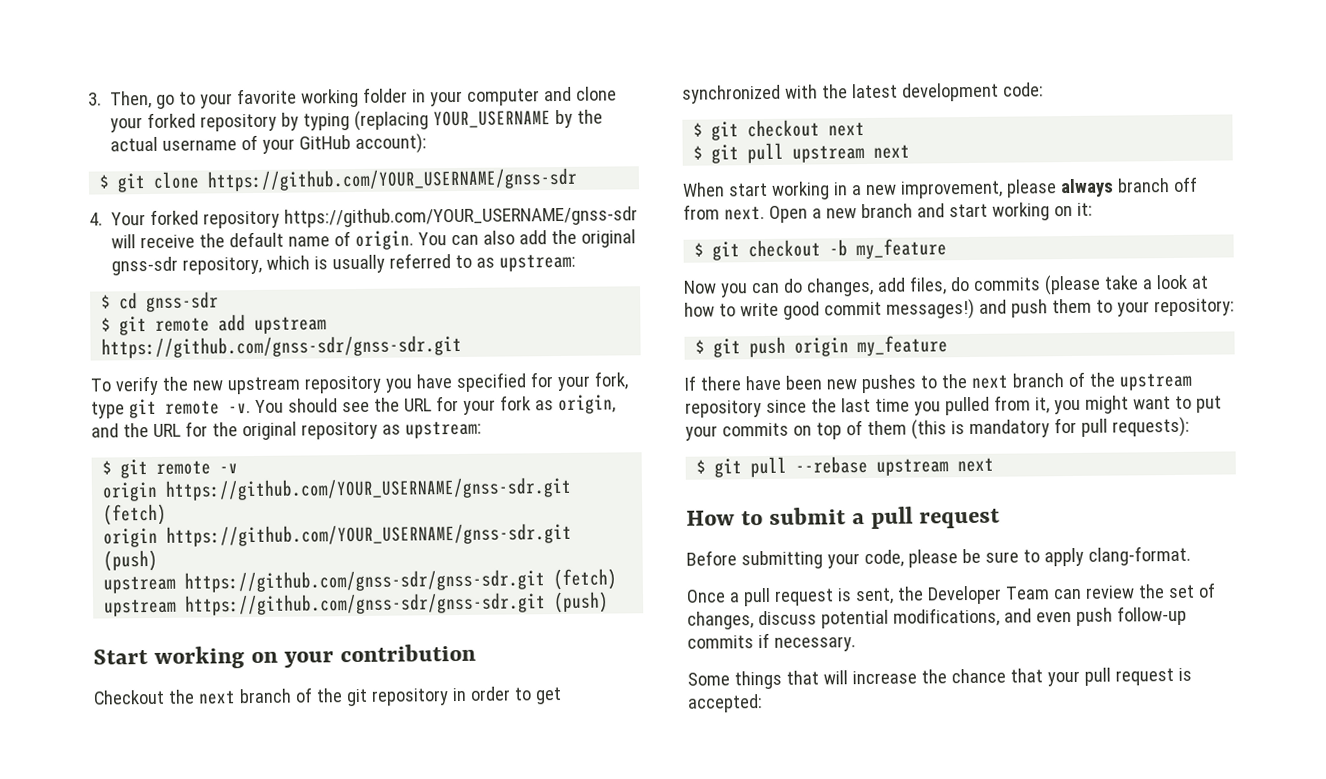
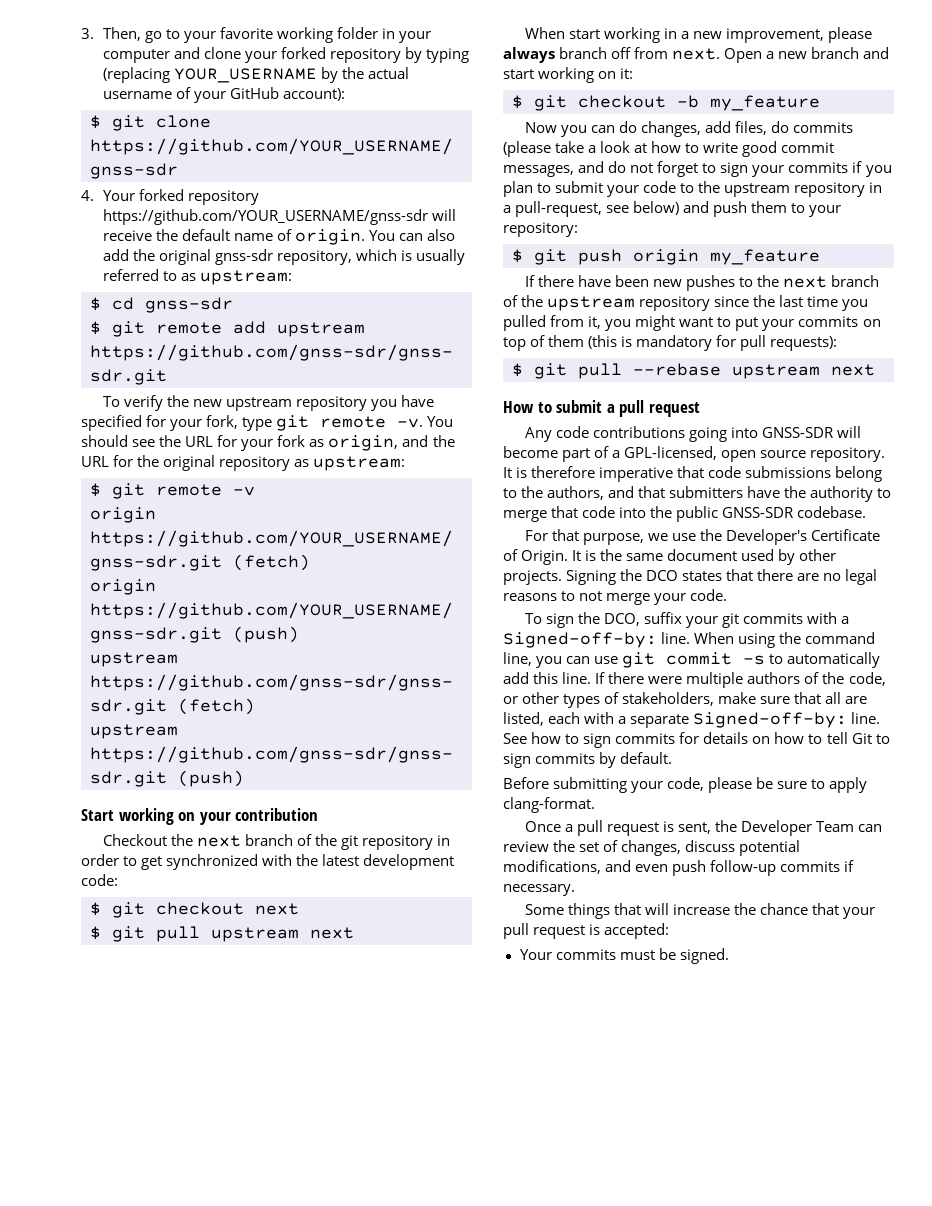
[885,298,975,320] messages!) -> [503,161,892,177] [503,181,883,197] [503,201,680,217] messages, and do not forget to sign your commits if you plan to submit your code to the upstream repository in a pull-request, see below)
(1001, 518) none -> [524,426,862,442] [503,446,886,462] [503,466,883,482] [503,486,892,502] [503,506,867,522] [524,529,881,545] [503,549,837,565] [503,569,878,585] [503,589,728,605] [524,612,850,628] [503,632,876,648] [503,652,881,668] [503,672,886,688] [503,692,868,708] [503,712,881,728] [503,732,890,748] [503,752,673,768] // Any code contributions going into GNSS-SDR will become part of a GPL-licensed, open source repository. It is therefore imperative that code submissions belong to the authors, and that submitters have the authority to merge that code into the public GNSS-SDR codebase. // For that purpose, we use the Developer's Certificate of Origin. It is the same document used by other projects. Signing the DCO states that there are no legal reasons to not merge your code. // To sign the DCO, suffix your git commits with a Signed-off-by: line. When using the command line, you can use git commit -s to automatically add this line. If there were multiple authors of the code, or other types of stakeholders, make sure that all are listed, each with a separate Signed-off-by: line. See how to sign commits for details on how to tell Git to sign commits by default.
(763, 703) none -> [519,948,729,964] // Your commits must be signed.

